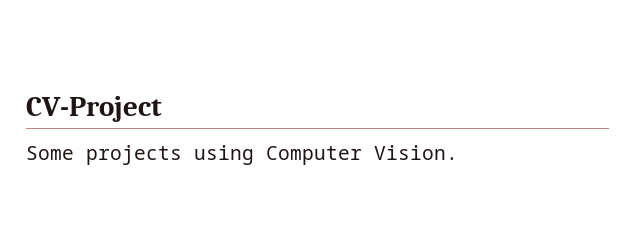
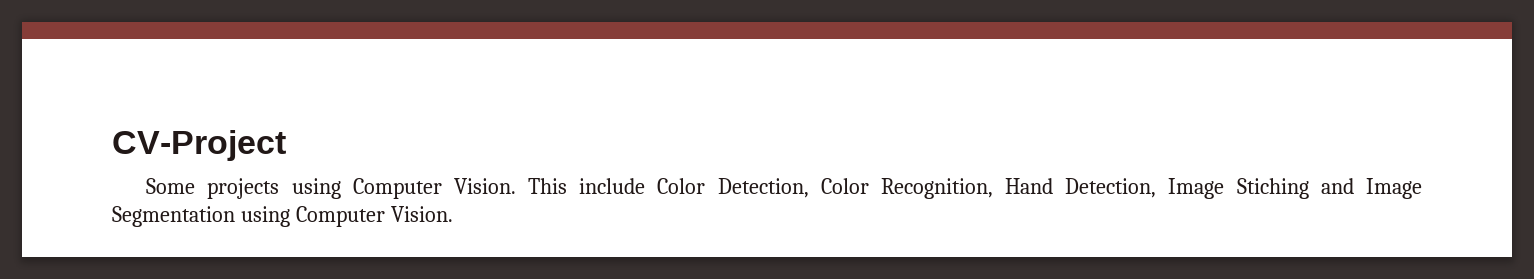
(458, 152) none -> [528,178,1423,199] [112,206,453,227] This include Color Detection, Color Recognition, Hand Detection, Image Stiching and Image Segmentation using Computer Vision.

